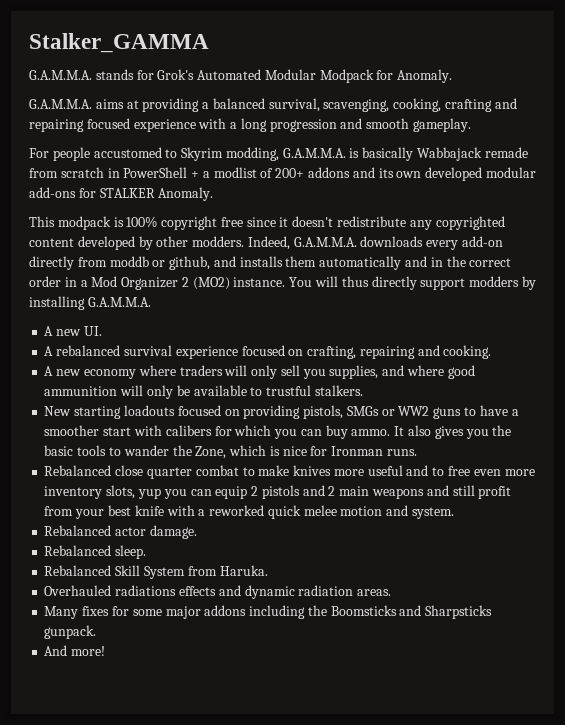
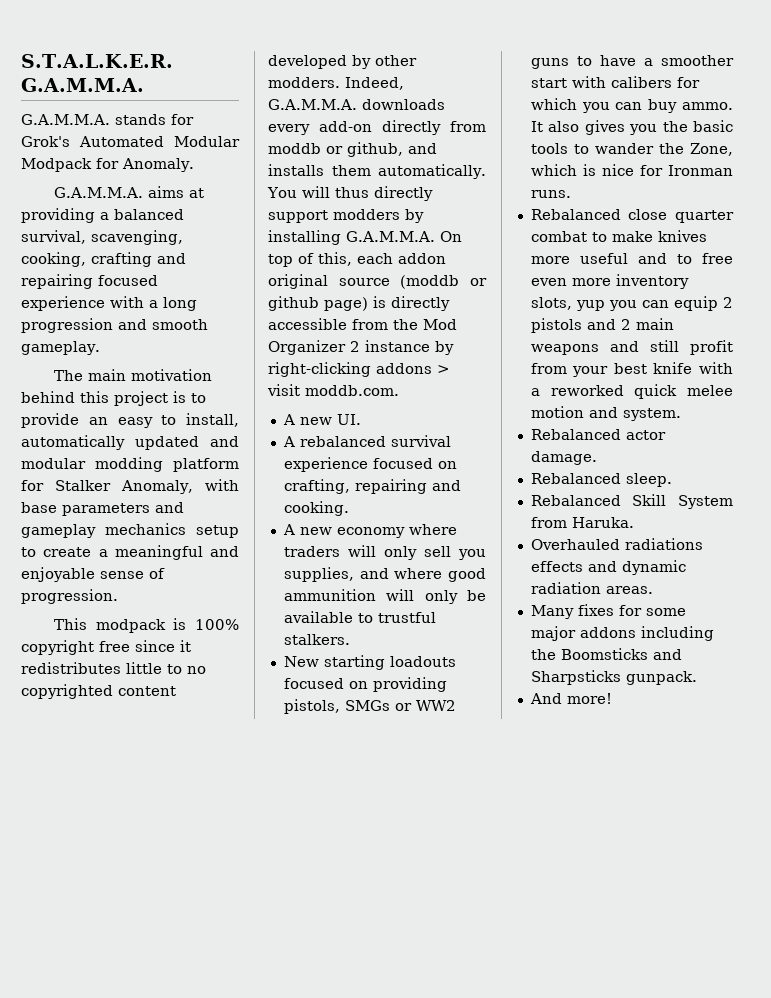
[29,33,209,53] Stalker_GAMMA -> [21,54,173,68] [21,78,144,92] S.T.A.L.K.E.R. G.A.M.M.A.
[29,147,528,161] [29,167,536,181] [29,187,214,201] For people accustomed to Skyrim modding, G.A.M.M.A. is basically Wabbajack remade from scratch in PowerShell + a modlist of 200+ addons and its own developed modular add-ons for STALKER Anomaly. -> [54,369,213,381] [21,391,206,406] [21,413,239,428] [21,435,239,450] [21,457,239,472] [21,479,239,494] [21,502,184,516] [21,523,239,538] [21,545,239,560] [21,567,165,582] [21,589,118,604] The main motivation behind this project is to provide an easy to install, automatically updated and modular modding platform for Stalker Anomaly, with base parameters and gameplay mechanics setup to create a meaningful and enjoyable sense of progression.
[292,216,432,230] doesn't redistribute any -> [21,662,206,674] redistributes little to no
[319,256,512,270] [29,276,286,290] automatically and in the correct order in a Mod Organizer 2 (MO2) instance. -> [378,164,487,179] automatically.
(151, 302) none -> [440,231,462,242] [268,252,446,267] [268,274,487,289] [268,296,450,311] [268,318,457,330] [268,340,454,355] [268,362,450,377] [267,384,399,396] On top of this, each addon original source (moddb or github page) is directly accessible from the Mod Organizer 2 instance by right-clicking addons > visit moddb.com.

